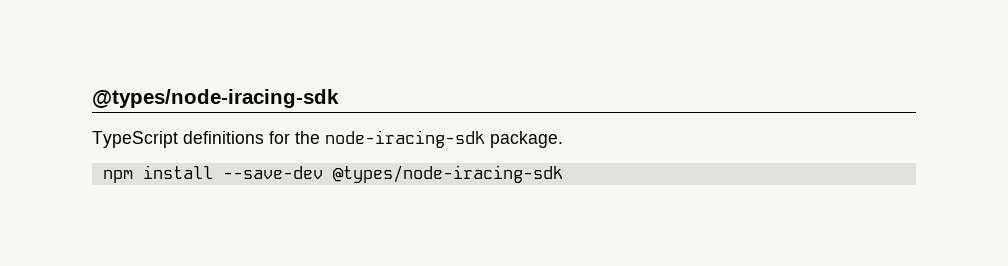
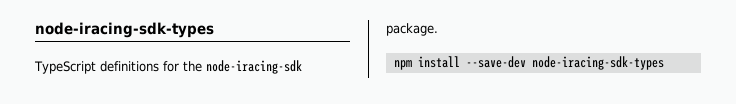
[92,89,339,108] @types/node-iracing-sdk -> [35,22,214,38] node-iracing-sdk-types
[332,165,563,183] @types/node-iracing-sdk -> [531,56,664,70] node-iracing-sdk-types

